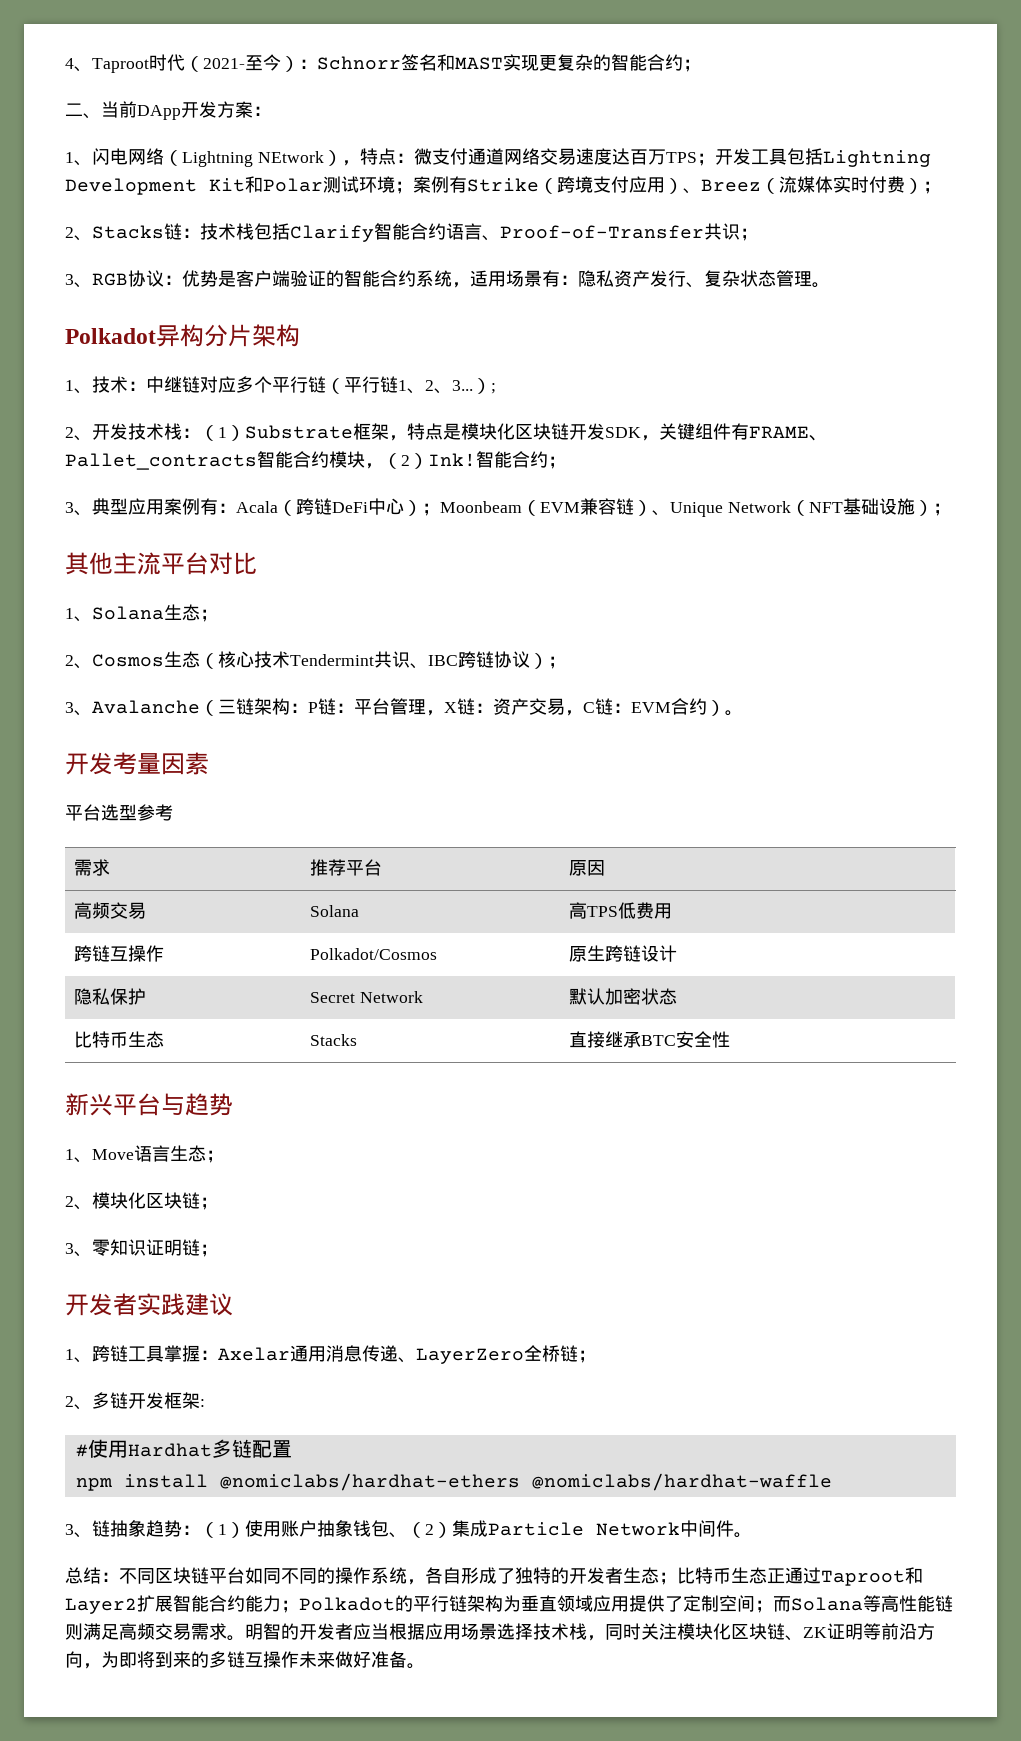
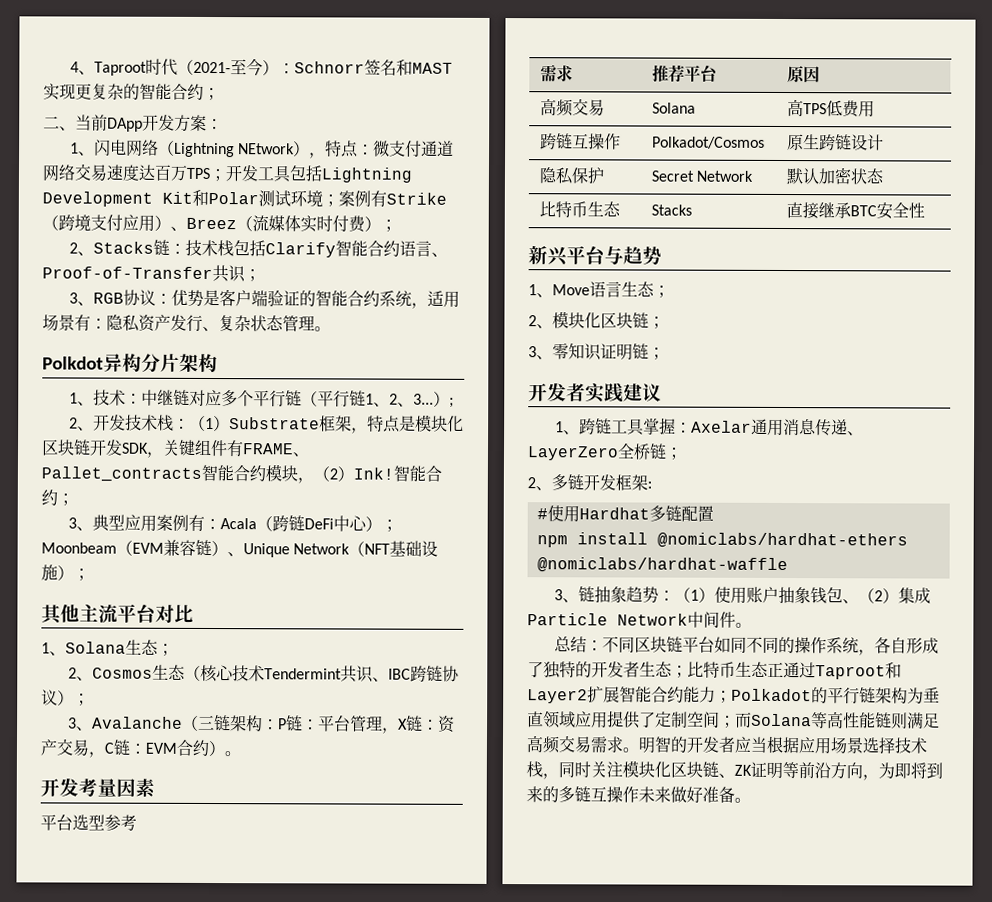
[65,328,156,344] Polkadot -> [42,356,104,370] Polkdot

